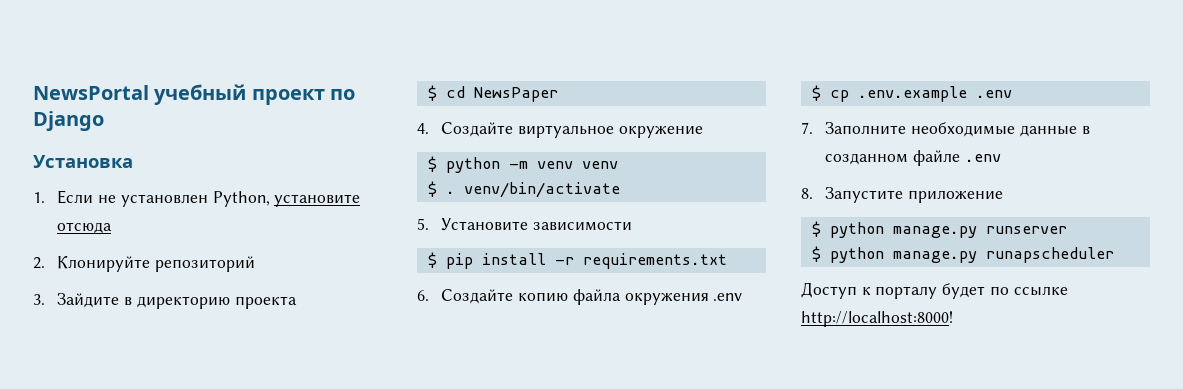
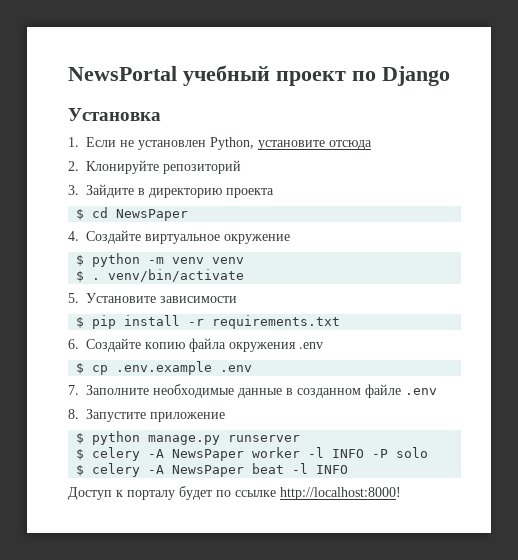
[829,247,1114,263] python manage.py runapscheduler -> [92,447,429,461] [76,463,349,477] celery -A NewsPaper worker -l INFO -P solo // $ celery -A NewsPaper beat -l INFO

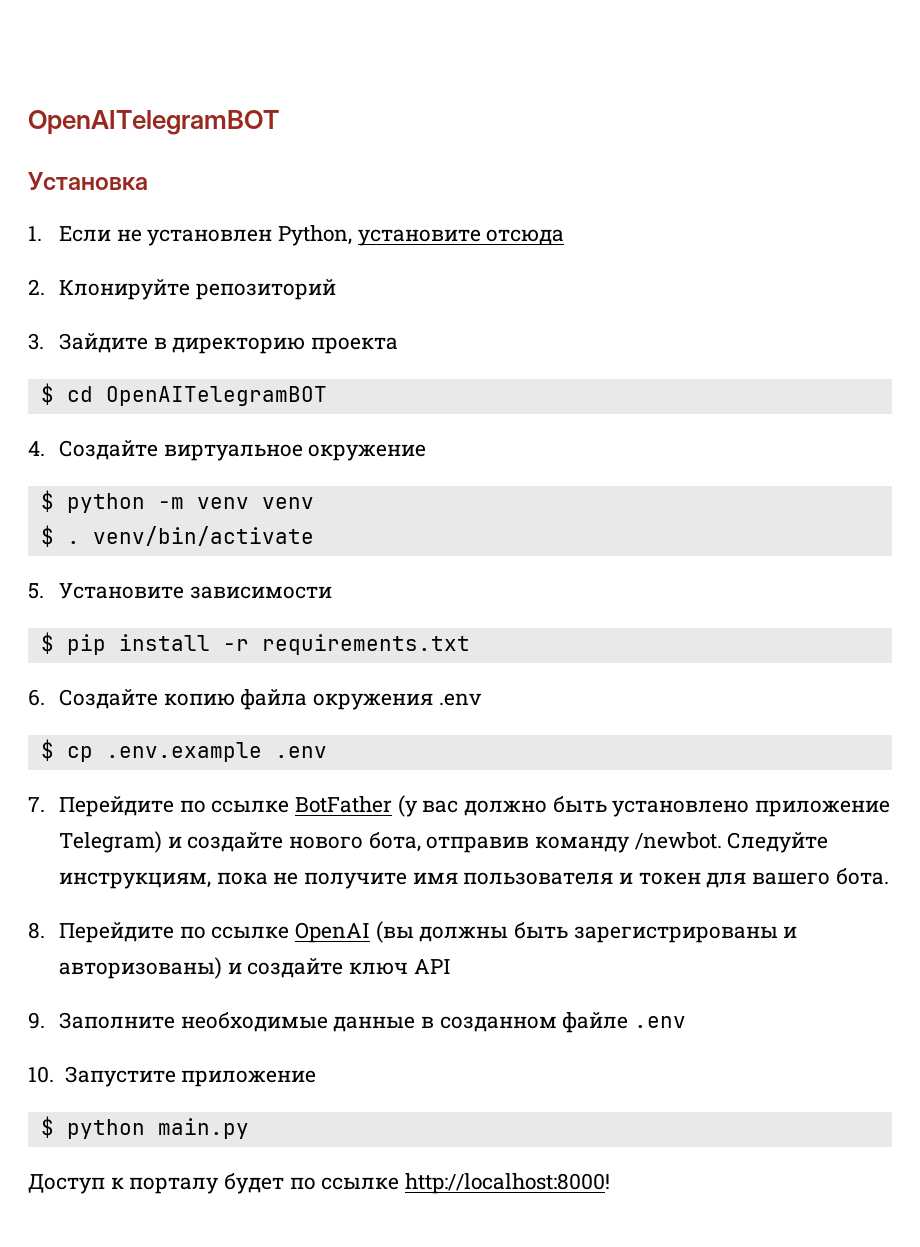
[68,65,450,86] NewsPortal учебный проект по Django -> [28,110,279,135] OpenAITelegramBOT
[116,209,189,221] NewsPaper -> [105,386,327,406] OpenAITelegramBOT
(79, 390) none -> [59,795,891,817] [59,831,829,853] [59,868,889,889] [28,921,798,943] [59,957,451,979] [28,1012,45,1029] Перейдите по ссылке BotFather (у вас должно быть установлено приложение Telegram) и создайте нового бота, отправив команду /newbot. Следуйте инструкциям, пока не получите имя пользователя и токен для вашего бота. // 8. Перейдите по ссылке OpenAI (вы должны быть зарегистрированы и авторизованы) и создайте ключ API // 9.
[68,409,79,419] 8. -> [28,1066,54,1083] 10.
[148,435,301,445] [76,447,429,461] [76,463,349,477] manage.py runserver // $ celery -A NewsPaper worker -l INFO -P solo // $ celery -A NewsPaper beat -l INFO -> [157,1118,249,1139] main.py

